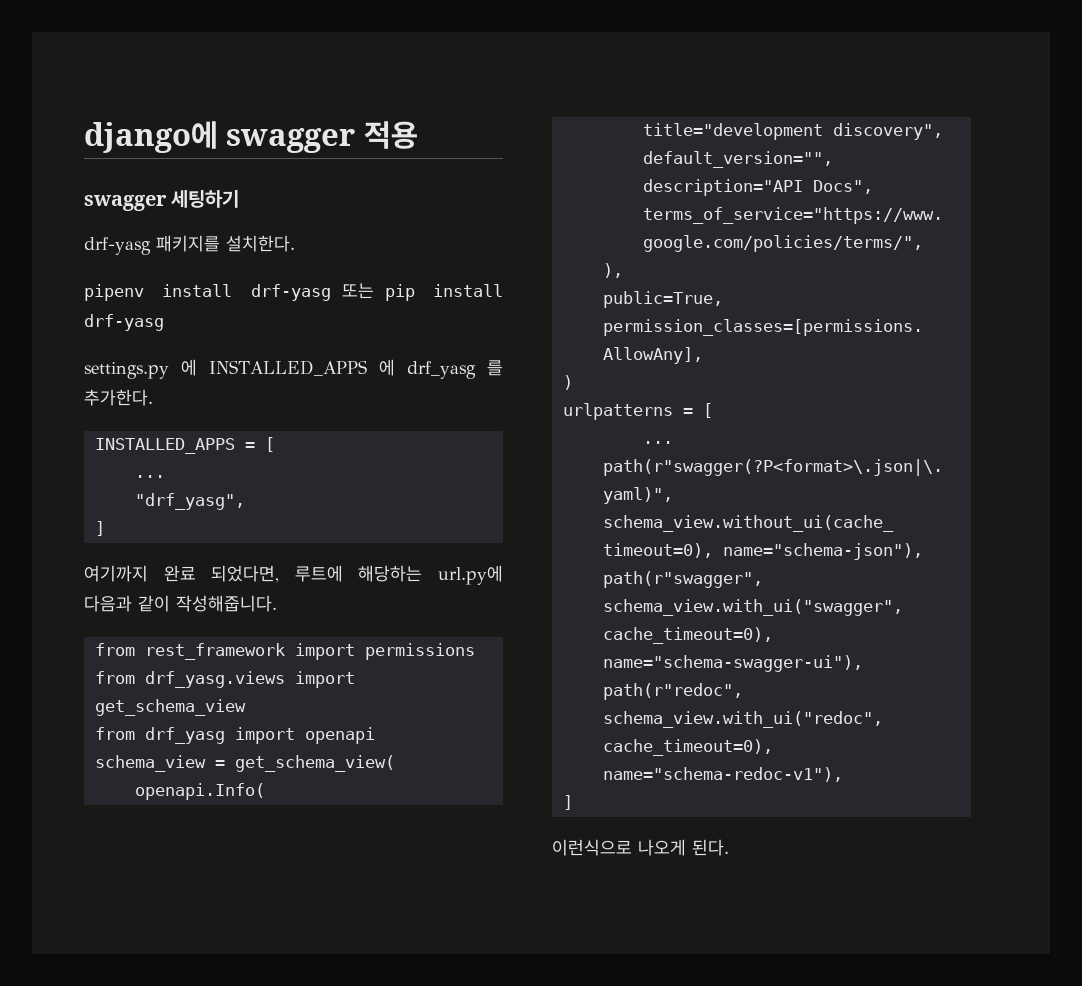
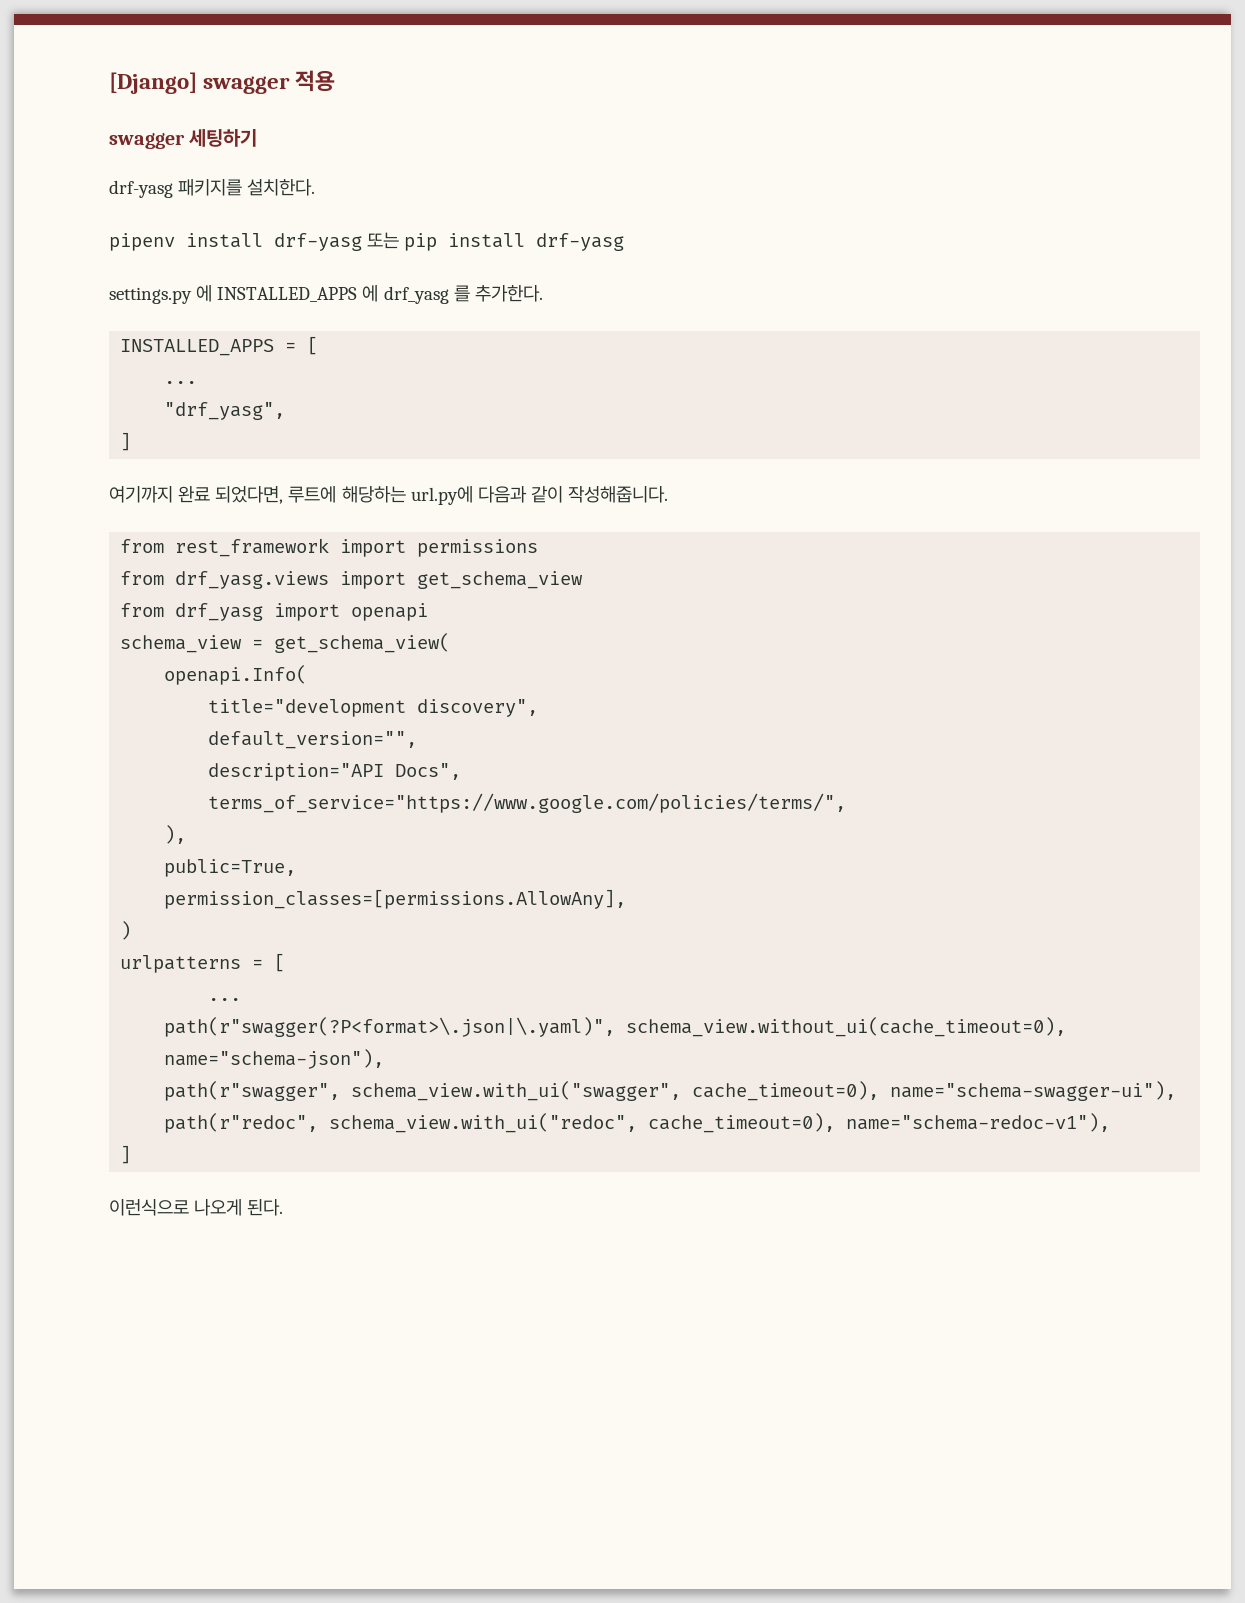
[84,121,218,153] django에 -> [109,72,197,94] [Django]

